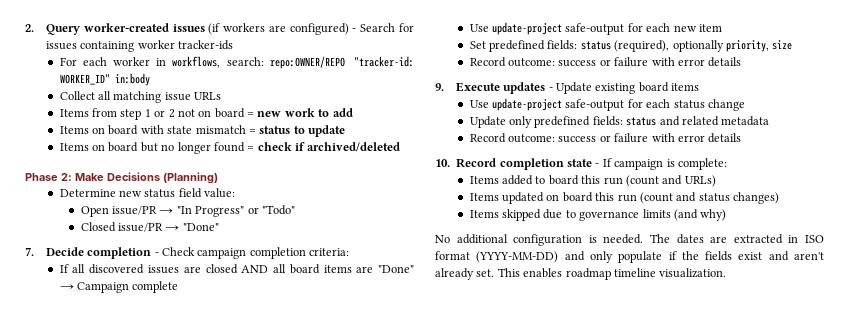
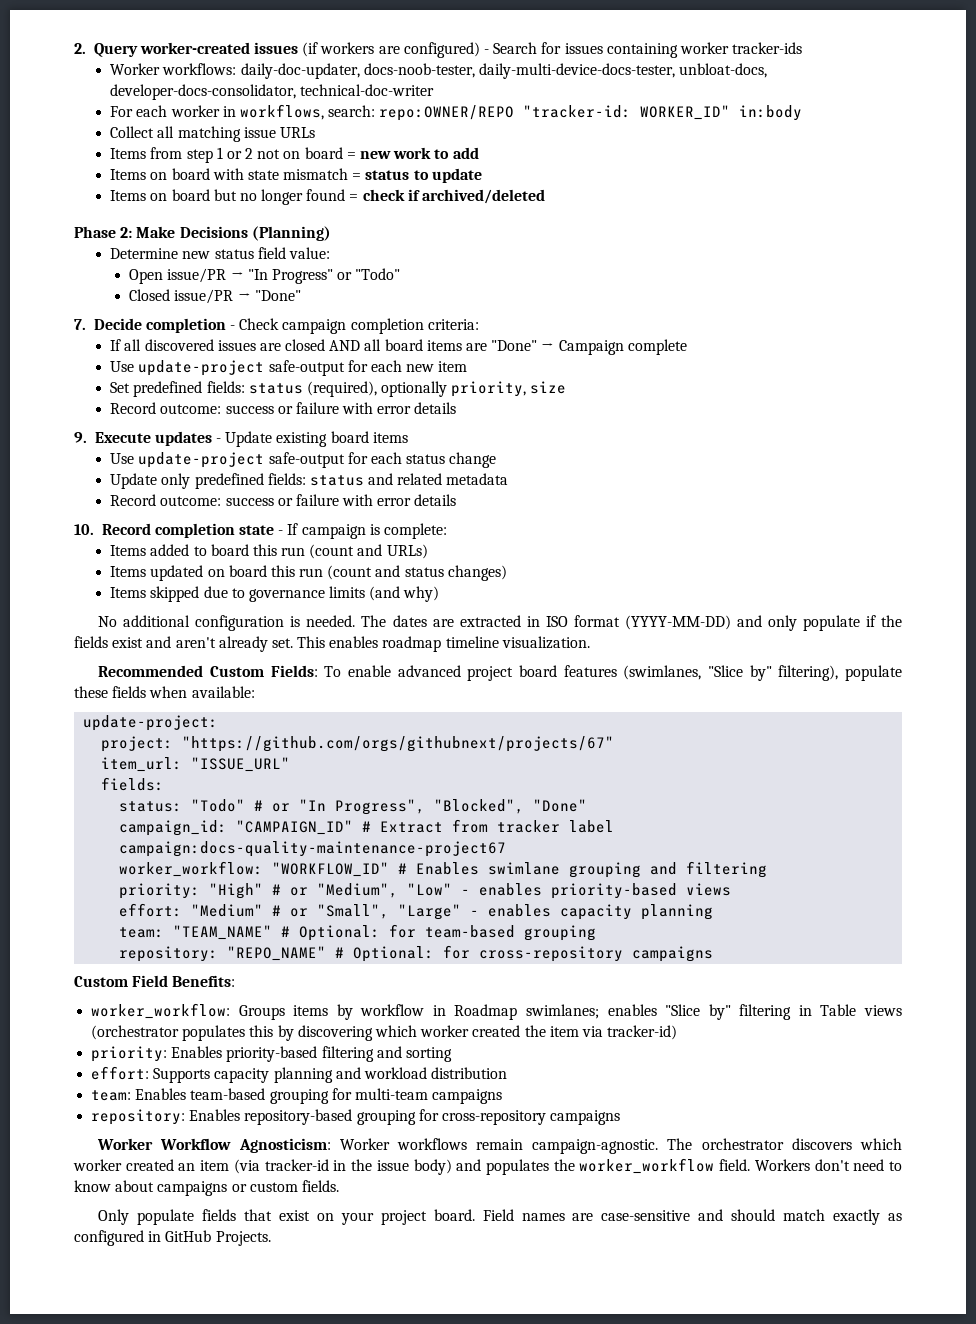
(234, 45) none -> [110,63,768,79] [110,84,435,100] // Worker workflows: daily-doc-updater, docs-noob-tester, daily-multi-device-docs-tester, unbloat-docs, developer-docs-consolidator, technical-doc-writer
(727, 273) none -> [98,665,902,681] [74,686,255,698] [83,715,219,731] [101,736,615,752] [101,757,291,772] [101,777,165,791] [119,799,588,815] [119,819,615,836] [119,841,507,857] [119,861,768,878] [119,883,732,899] [119,903,714,920] [119,924,597,941] [119,945,714,962] [74,975,236,987] [91,1003,903,1020] [91,1025,678,1041] [91,1046,452,1062] [91,1066,508,1083] [91,1088,503,1104] [91,1109,621,1125] [97,1138,902,1154] [73,1158,902,1175] [74,1180,339,1196] [98,1209,902,1225] [74,1230,271,1246] // Recommended Custom Fields: To enable advanced project board features (swimlanes, "Slice by" filtering), populate these fields when available: // update-project: // project: "https://github.com/orgs/githubnext/projects/67" // item_url: "ISSUE_URL" // fields: // status: "Todo" # or "In Progress", "Blocked", "Done" // campaign_id: "CAMPAIGN_ID" # Extract from tracker label campaign:docs-quality-maintenance-project67 // worker_workflow: "WORKFLOW_ID" # Enables swimlane grouping and filtering // priority: "High" # or "Medium", "Low" - enables priority-based views // effort: "Medium" # or "Small", "Large" - enables capacity planning // team: "TEAM_NAME" # Optional: for team-based grouping // repository: "REPO_NAME" # Optional: for cross-repository campaigns // Custom Field Benefits: // worker_workflow: Groups items by workflow in Roadmap swimlanes; enables "Slice by" filtering in Table views (orchestrator populates this by discovering which worker created the item via tracker-id) // priority: Enables priority-based filtering and sorting // effort: Supports capacity planning and workload distribution // team: Enables team-based grouping for multi-team campaigns // repository: Enables repository-based grouping for cross-repository campaigns // Worker Workflow Agnosticism: Worker workflows remain campaign-agnostic. The orchestrator discovers which worker created an item (via tracker-id in the issue body) and populates the worker_workflow field. Workers don't need to know about campaigns or custom fields. // Only populate fields that exist on your project board. Field names are case-sensitive and should match exactly as configured in GitHub Projects.

